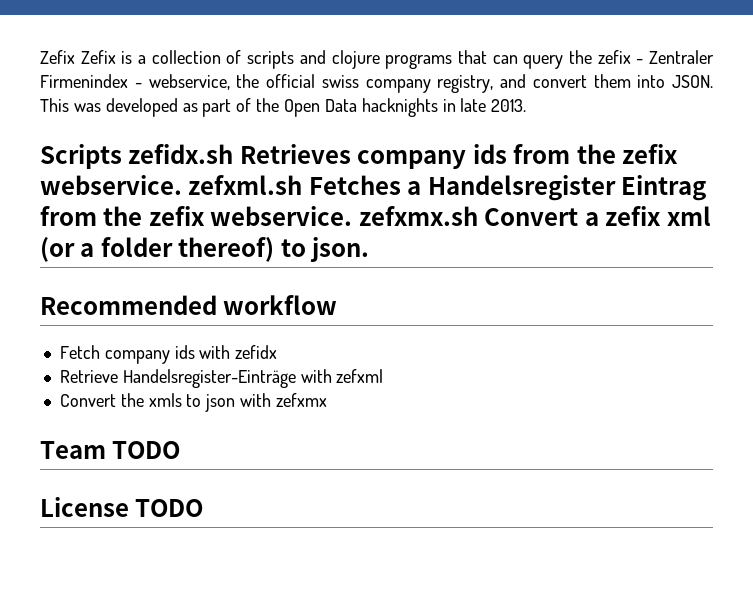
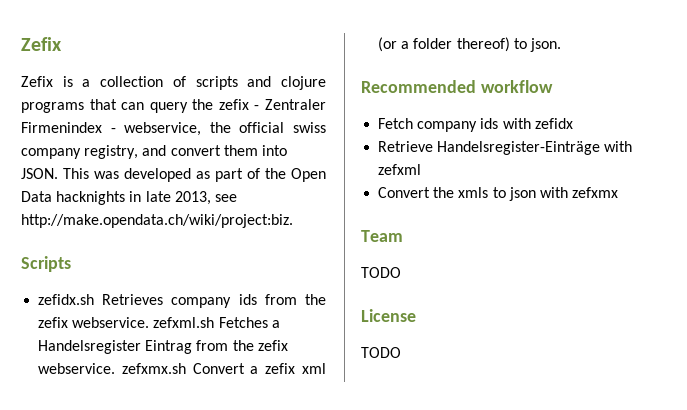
[40,50,75,64] Zefix -> [21,37,62,51] Zefix //
[491,99,527,112] 2013. -> [174,191,237,205] [21,214,293,228] 2013, see http://make.opendata.ch/wiki/project:biz.
(122, 156) none -> (71, 264) //
(106, 450) none -> (403, 236) //
(129, 507) none -> (416, 315) //

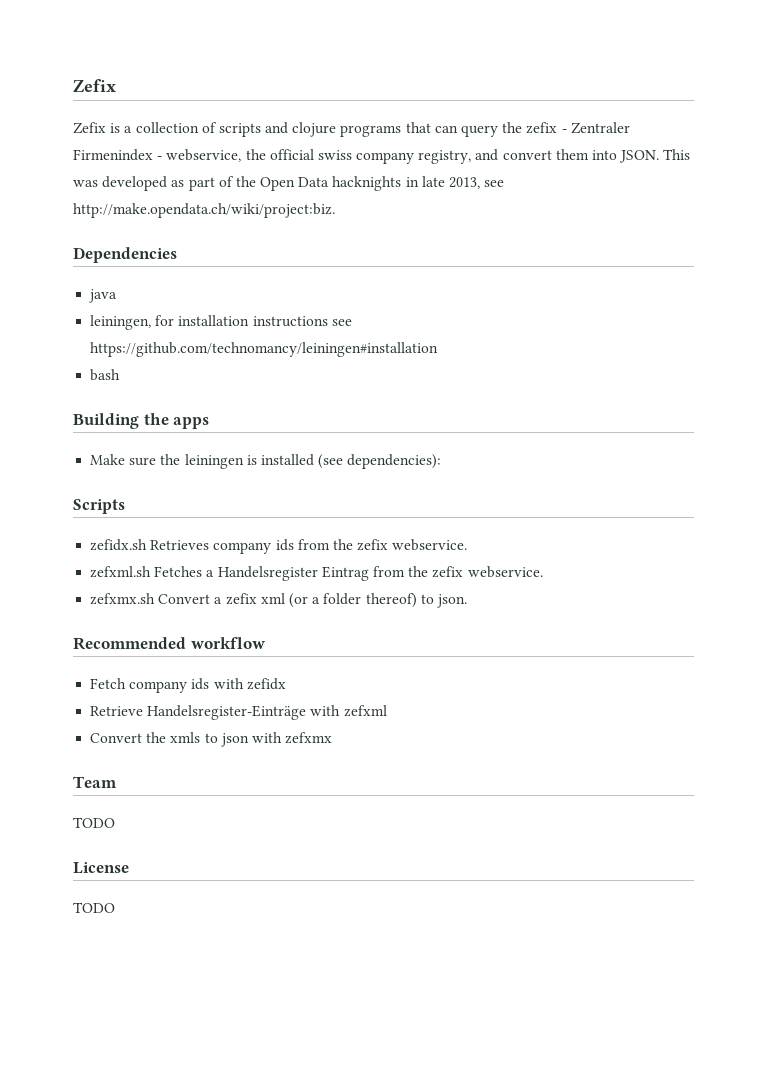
(293, 221) none -> [73,247,177,263] [89,289,118,303] [90,315,352,330] [90,342,439,357] [90,369,121,381] [73,413,210,429] [90,454,442,469] // Dependencies // java // leiningen, for installation instructions see https://github.com/technomancy/leiningen#installation // bash // Building the apps // Make sure the leiningen is installed (see dependencies):
(150, 322) none -> (468, 545) //
(116, 368) none -> (543, 572) //

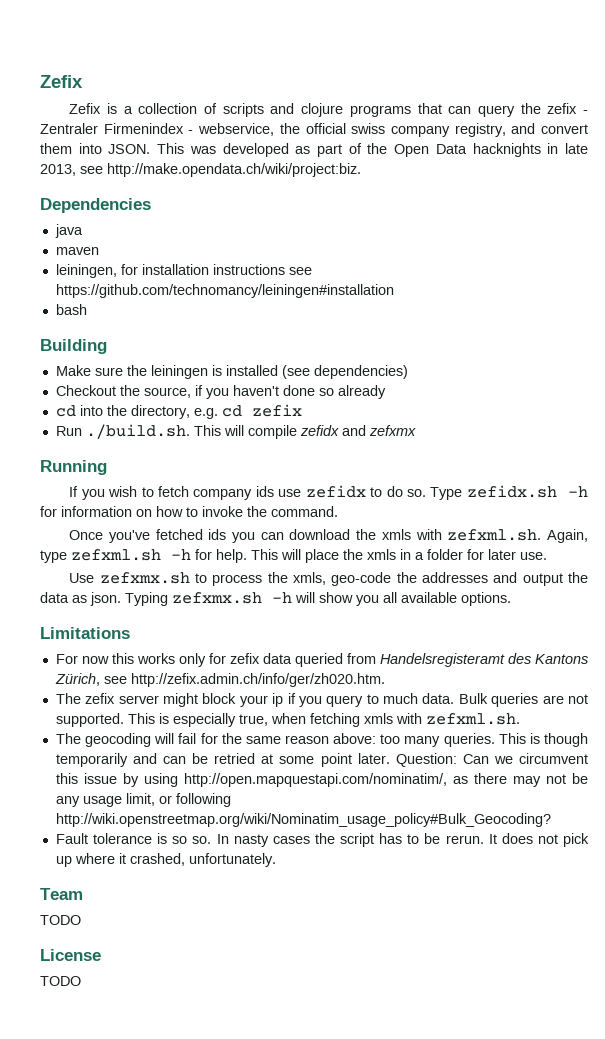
(118, 296) none -> [55,247,99,255] // maven
[143,413,210,429] the apps -> (107, 346) none
[347,454,442,469] [73,499,125,514] [90,539,468,554] [90,566,543,581] [90,593,467,608] [73,637,266,650] [90,678,286,693] [90,705,387,720] [90,732,333,747] dependencies): // Scripts // zefidx.sh Retrieves company ids from the zefix webservice. // zefxml.sh Fetches a Handelsregister Eintrag from the zefix webservice. // zefxmx.sh Convert a zefix xml (or a folder thereof) to json. // Recommended workflow // Fetch company ids with zefidx // Retrieve Handelsregister-Einträge with zefxml // Convert the xmls to json with zefxmx -> [313,365,408,379] [55,385,386,399] [55,404,302,419] [55,424,416,439] [40,460,107,475] [69,485,588,500] [40,506,338,517] [69,529,588,543] [40,549,547,563] [69,572,588,586] [40,592,511,606] [40,627,130,639] [55,653,588,667] [54,673,385,687] [55,693,588,707] [55,713,520,727] [55,733,588,747] [55,753,588,767] [55,773,588,787] [55,793,231,807] [55,813,551,827] [55,833,590,847] [55,853,276,867] dependencies) // Checkout the source, if you haven't done so already // cd into the directory, e.g. cd zefix // Run ./build.sh. This will compile zefidx and zefxmx // Running // If you wish to fetch company ids use zefidx to do so. Type zefidx.sh -h for information on how to invoke the command. // Once you've fetched ids you can download the xmls with zefxml.sh. Again, type zefxml.sh -h for help. This will place the xmls in a folder for later use. // Use zefxmx.sh to process the xmls, geo-code the addresses and output the data as json. Typing zefxmx.sh -h will show you all available options. // Limitations // For now this works only for zefix data queried from Handelsregisteramt des Kantons Zürich, see http://zefix.admin.ch/info/ger/zh020.htm. // The zefix server might block your ip if you query to much data. Bulk queries are not supported. This is especially true, when fetching xmls with zefxml.sh. // The geocoding will fail for the same reason above: too many queries. This is though temporarily and can be retried at some point later. Question: Can we circumvent this issue by using http://open.mapquestapi.com/nominatim/, as there may not be any usage limit, or following http://wiki.openstreetmap.org/wiki/Nominatim_usage_policy#Bulk_Geocoding? // Fault tolerance is so so. In nasty cases the script has to be rerun. It does not pick up where it crashed, unfortunately.

